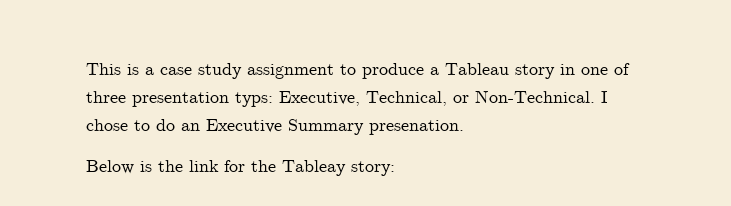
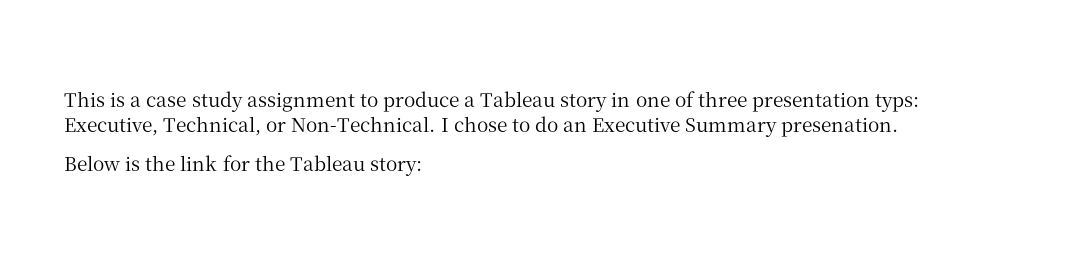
[282,160,346,176] Tableay -> [289,155,365,171] Tableau

